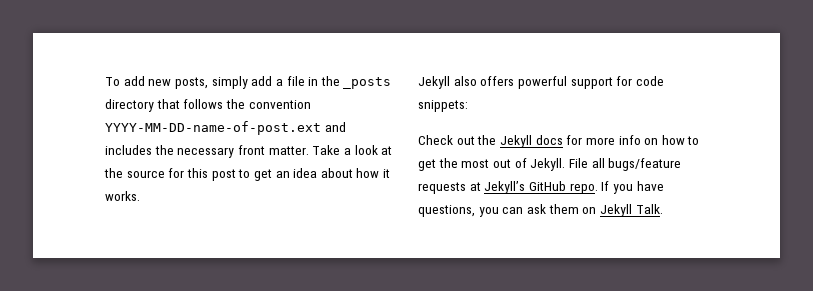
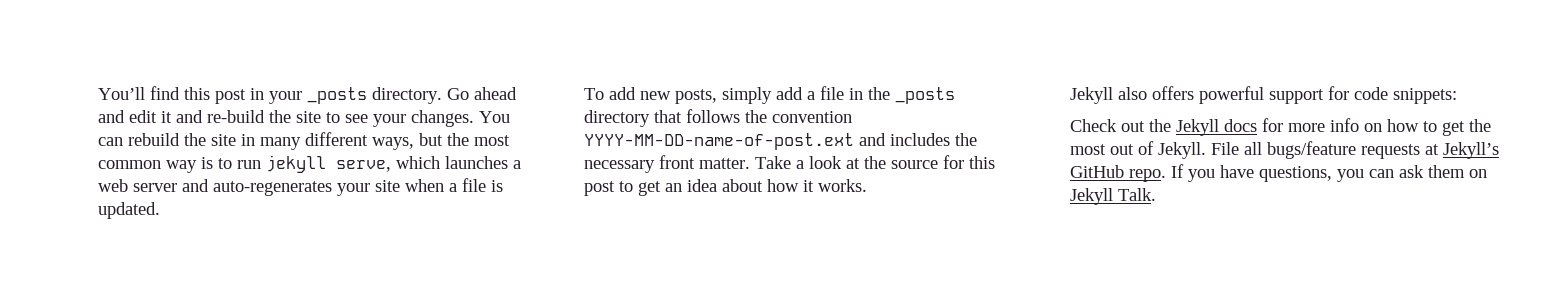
(105, 81) none -> [98,86,517,104] [98,110,510,127] [98,132,510,150] [98,155,521,173] [98,178,503,196] [98,202,160,219] You’ll find this post in your _posts directory. Go ahead and edit it and re-build the site to see your changes. You can rebuild the site in many different ways, but the most common way is to run jekyll serve, which launches a web server and auto-regenerates your site when a file is updated. //

